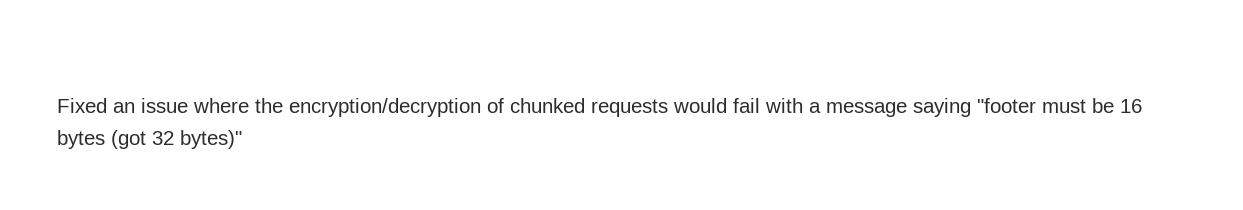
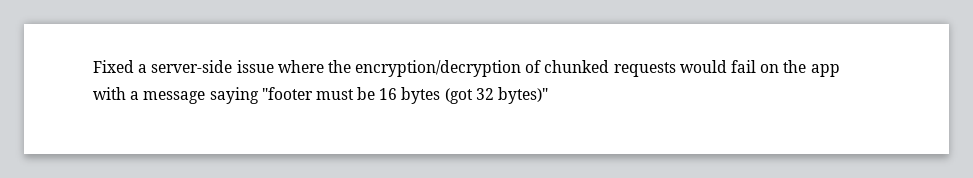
[113,102,135,113] an -> [138,60,233,73] a server-side
(760, 105) none -> [760,60,840,77] on the app

